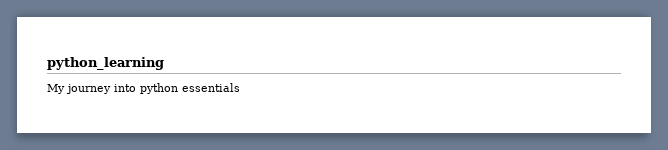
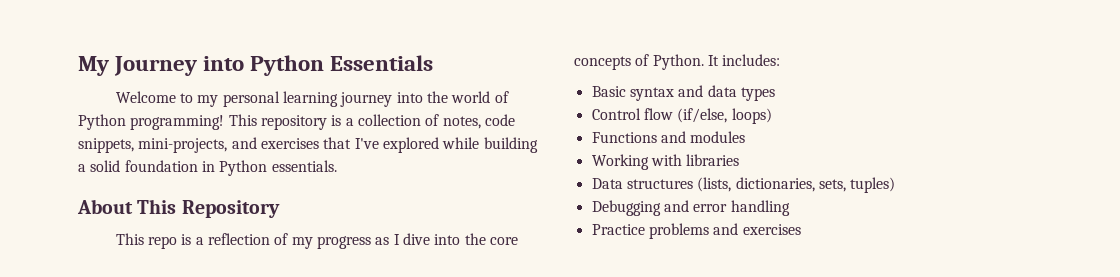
[47,57,164,70] [47,83,240,94] python_learning // My journey into python essentials -> [78,55,434,76] [115,91,509,107] [78,114,515,130] [78,137,538,153] [78,160,337,176] [77,199,280,218] [115,233,518,249] [574,54,781,70] [591,85,775,101] [591,108,772,124] [591,131,746,143] [591,154,740,170] [591,177,896,193] [591,200,790,216] [591,223,801,239] My Journey into Python Essentials // Welcome to my personal learning journey into the world of Python programming! This repository is a collection of notes, code snippets, mini-projects, and exercises that I've explored while building a solid foundation in Python essentials. // About This Repository // This repo is a reflection of my progress as I dive into the core concepts of Python. It includes: // Basic syntax and data types // Control flow (if/else, loops) // Functions and modules // Working with libraries // Data structures (lists, dictionaries, sets, tuples) // Debugging and error handling // Practice problems and exercises

